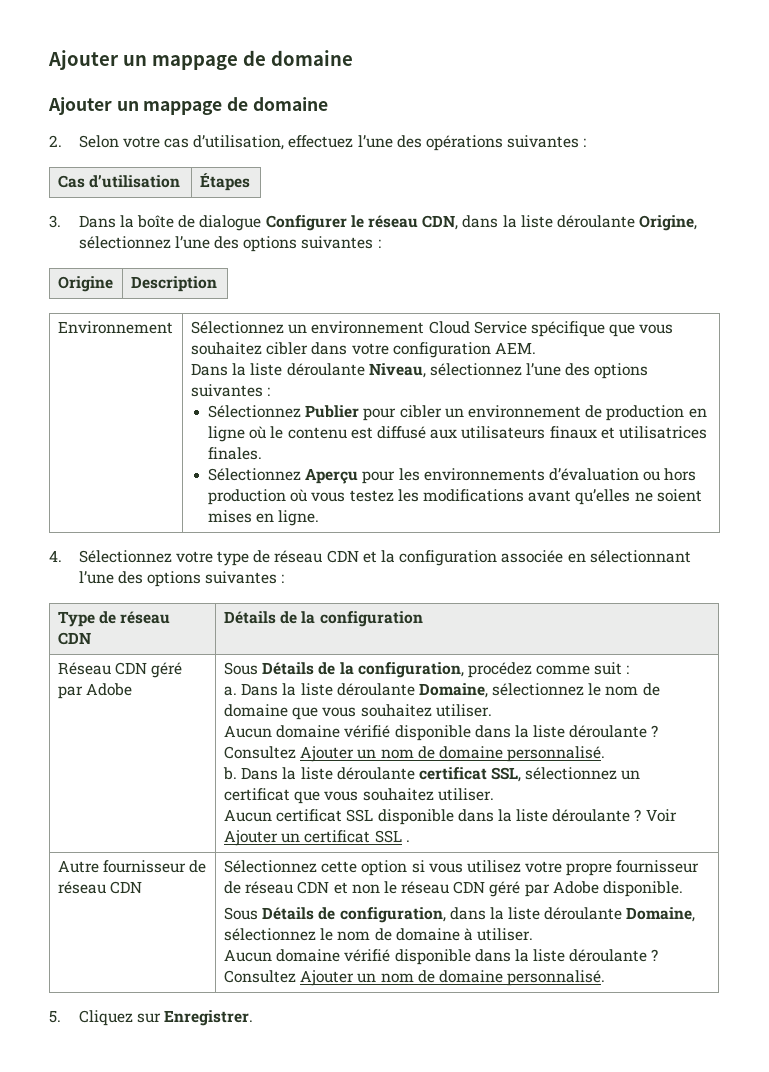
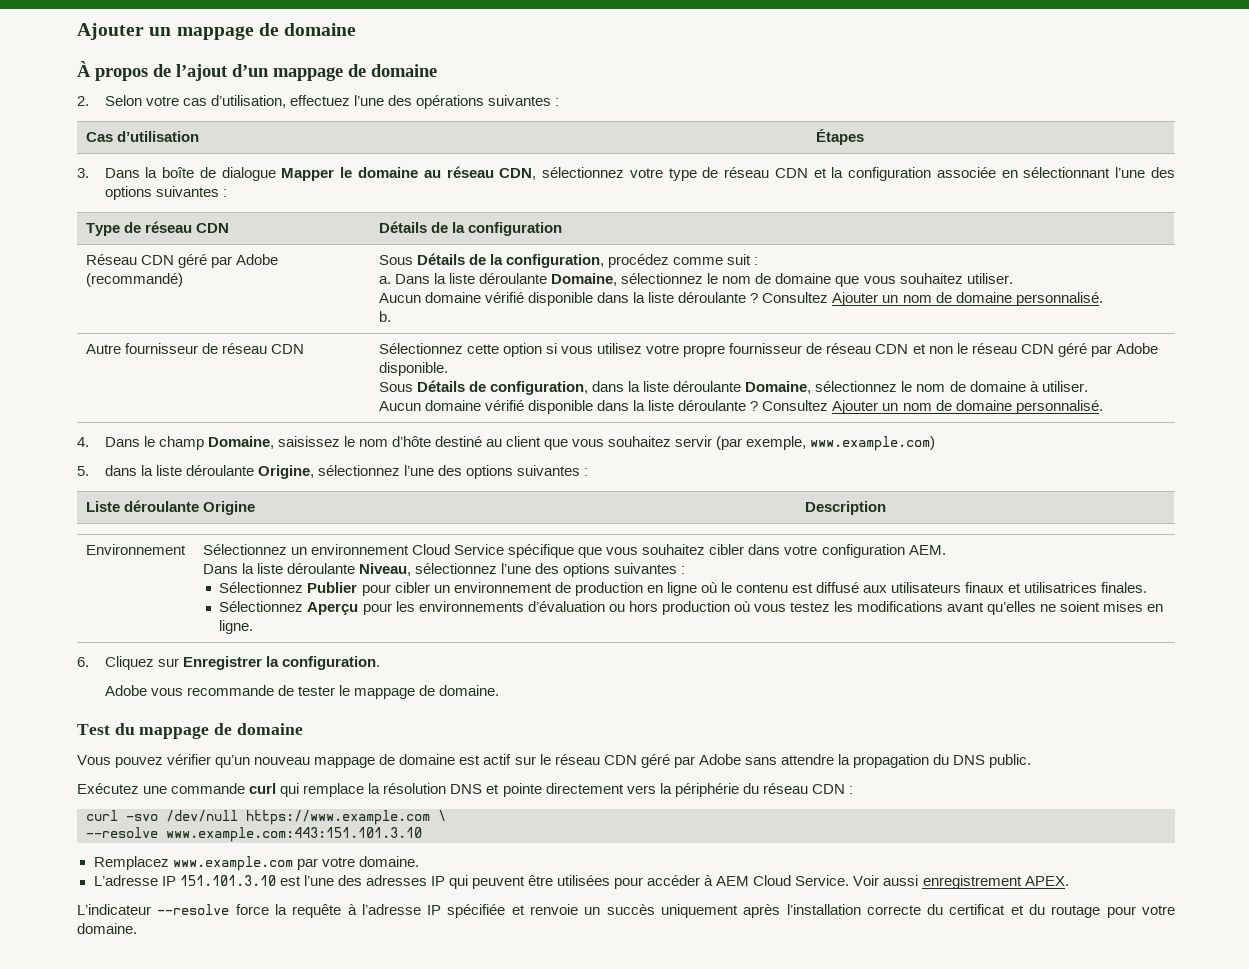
[48,50,353,70] [48,97,139,115] Ajouter un mappage de domaine // Ajouter un -> [77,23,357,40] [77,61,269,81] Ajouter un mappage de domaine // À propos de l’ajout d’un
[265,215,459,231] Configurer le réseau CDN, -> [281,166,1176,181] [104,186,227,200] [85,221,230,236] [378,221,563,236] [85,254,279,268] [85,273,183,287] [378,253,759,268] [378,273,1013,287] [378,292,1103,306] [378,311,391,322] [85,343,305,354] [378,343,1158,357] [378,362,448,376] [378,380,1088,395] [378,400,1103,414] [77,436,936,451] [77,466,89,476] Mapper le domaine au réseau CDN, sélectionnez votre type de réseau CDN et la configuration associée en sélectionnant l’une des options suivantes : // Type de réseau CDN | Détails de la configuration // Réseau CDN géré par Adobe (recommandé) | Sous Détails de la configuration, procédez comme suit : // a. Dans la liste déroulante Domaine, sélectionnez le nom de domaine que vous souhaitez utiliser. // Aucun domaine vérifié disponible dans la liste déroulante ? Consultez Ajouter un nom de domaine personnalisé. // b. // Autre fournisseur de réseau CDN | Sélectionnez cette option si vous utilisez votre propre fournisseur de réseau CDN et non le réseau CDN géré par Adobe disponible. // Sous Détails de configuration, dans la liste déroulante Domaine, sélectionnez le nom de domaine à utiliser. // Aucun domaine vérifié disponible dans la liste déroulante ? Consultez Ajouter un nom de domaine personnalisé. // 4. Dans le champ Domaine, saisissez le nom d’hôte destiné au client que vous souhaitez servir (par exemple, www.example.com) // 5.
(381, 243) none -> [85,500,199,512] Liste déroulante
[49,550,691,566] [78,571,285,587] [57,611,171,627] [57,632,91,645] [223,611,423,627] [57,662,183,678] [57,683,133,699] [223,662,630,678] [223,683,660,698] [223,704,492,720] [223,725,659,741] [223,746,606,762] [222,767,641,782] [223,788,494,804] [223,809,677,825] [223,830,410,846] [57,860,207,873] [57,881,143,894] [223,860,700,876] [223,881,683,897] [223,907,696,923] [223,928,534,941] [223,949,659,965] [223,970,606,986] [49,1010,254,1026] 4. Sélectionnez votre type de réseau CDN et la configuration associée en sélectionnant l’une des options suivantes : // Type de réseau CDN | Détails de la configuration // Réseau CDN géré par Adobe | Sous Détails de la configuration, procédez comme suit : // a. Dans la liste déroulante Domaine, sélectionnez le nom de domaine que vous souhaitez utiliser. // Aucun domaine vérifié disponible dans la liste déroulante ? Consultez Ajouter un nom de domaine personnalisé. // b. Dans la liste déroulante certificat SSL, sélectionnez un certificat que vous souhaitez utiliser. // Aucun certificat SSL disponible dans la liste déroulante ? Voir Ajouter un certificat SSL . // Autre fournisseur de réseau CDN | Sélectionnez cette option si vous utilisez votre propre fournisseur de réseau CDN et non le réseau CDN géré par Adobe disponible. // Sous Détails de configuration, dans la liste déroulante Domaine, sélectionnez le nom de domaine à utiliser. // Aucun domaine vérifié disponible dans la liste déroulante ? Consultez Ajouter un nom de domaine personnalisé. // 5. Cliquez sur Enregistrer. -> [77,656,380,670] [104,685,500,699] [77,723,303,739] [77,754,1032,768] [77,783,853,797] [86,810,446,825] [86,827,422,842] [93,856,419,871] [93,875,1069,889] [77,904,1176,918] [77,923,137,934] 6. Cliquez sur Enregistrer la configuration. // Adobe vous recommande de tester le mappage de domaine. // Test du mappage de domaine // Vous pouvez vérifier qu’un nouveau mappage de domaine est actif sur le réseau CDN géré par Adobe sans attendre la propagation du DNS public. // Exécutez une commande curl qui remplace la résolution DNS et pointe directement vers la périphérie du réseau CDN : // curl -svo /dev/null https://www.example.com \ // --resolve www.example.com:443:151.101.3.10 // Remplacez www.example.com par votre domaine. // L’adresse IP 151.101.3.10 est l’une des adresses IP qui peuvent être utilisées pour accéder à AEM Cloud Service. Voir aussi enregistrement APEX. // L’indicateur --resolve force la requête à l’adresse IP spécifiée et renvoie un succès uniquement après l’installation correcte du certificat et du routage pour votre domaine.

